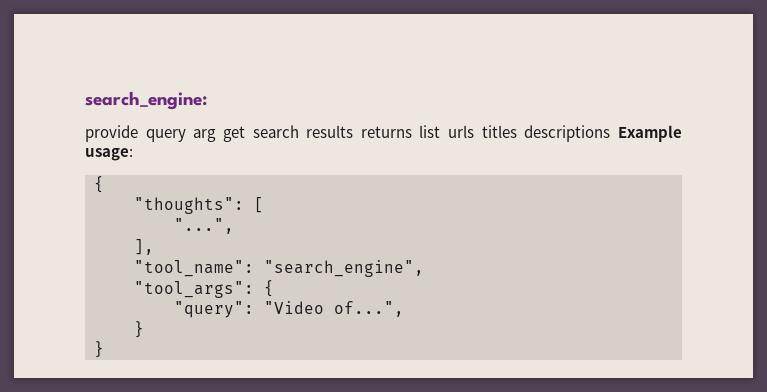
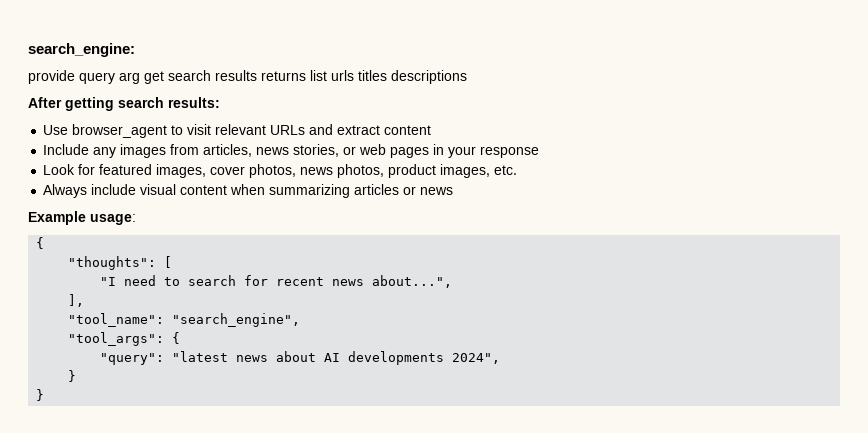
(611, 133) none -> [28,97,220,111] [43,124,432,138] [43,144,540,158] [43,164,518,178] [43,184,454,198] // After getting search results: // Use browser_agent to visit relevant URLs and extract content // Include any images from articles, news stories, or web pages in your response // Look for featured images, cover photos, news photos, product images, etc. // Always include visual content when summarizing articles or news //
[174,218,234,234] "...", -> [100,275,453,288] "I need to search for recent news about...",
[264,301,404,317] "Video of...", -> [172,351,501,365] "latest news about AI developments 2024",

